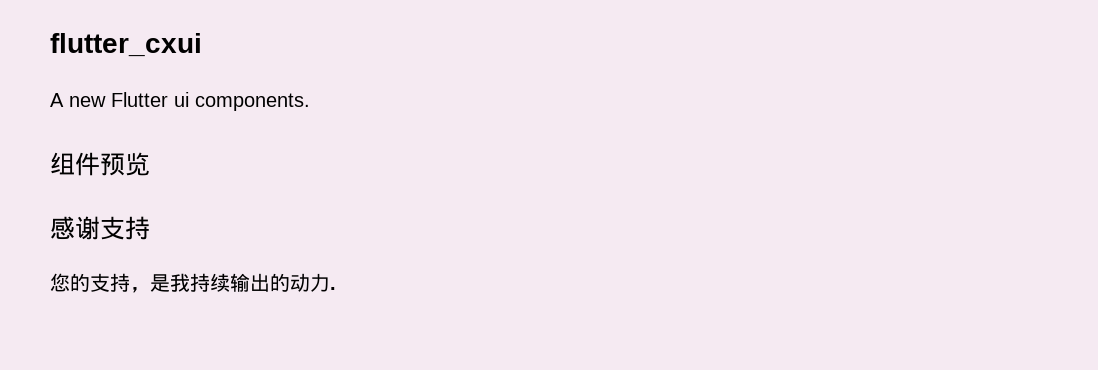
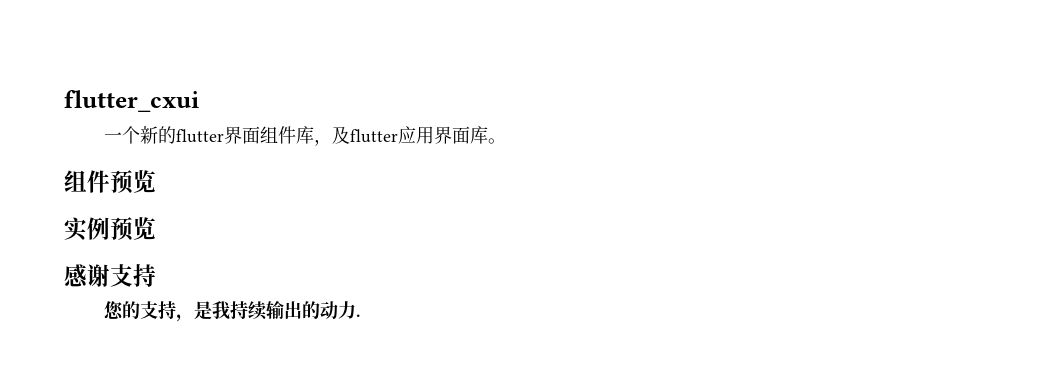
[50,92,310,111] A new Flutter ui components. -> [104,126,507,146] 一个新的flutter界面组件库，及flutter应用界面库。
(150, 164) none -> [64,217,156,241] // 实例预览

